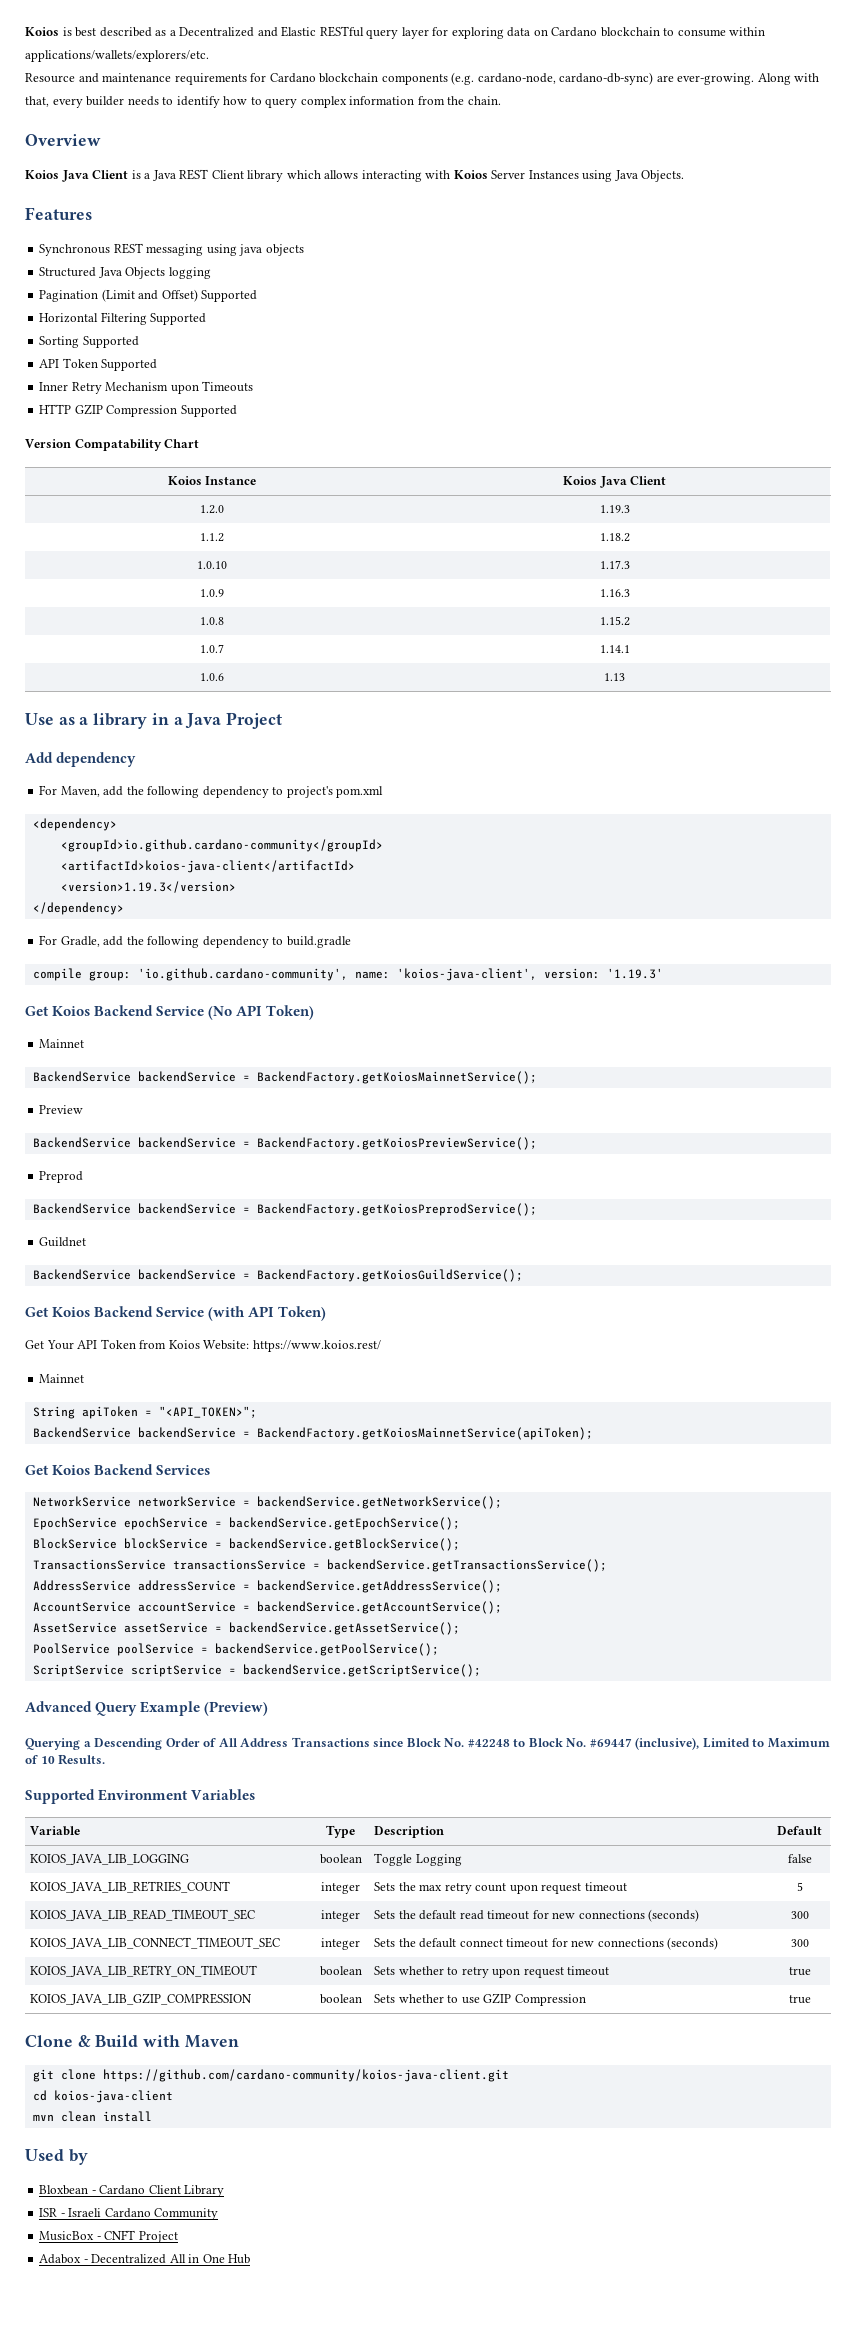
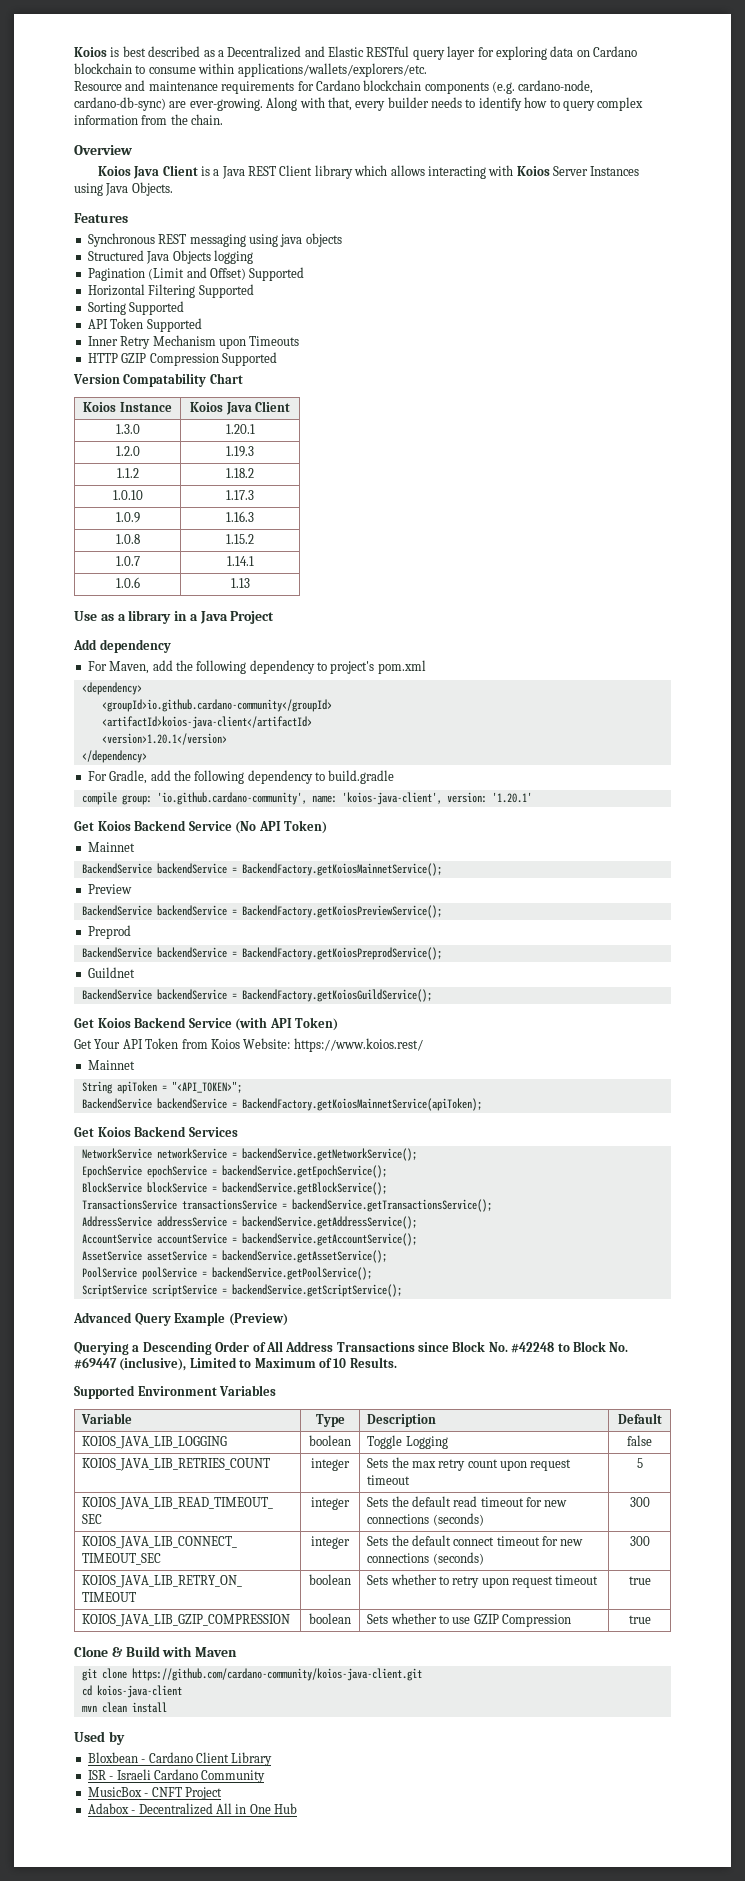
(667, 480) none -> [115,424,140,434] [225,424,255,434] // 1.3.0 | 1.20.1
[60,881,236,893] <version>1.19.3</version> -> [101,733,227,745] <version>1.20.1</version>
[606,968,663,979] '1.19.3' -> [491,792,532,803] '1.20.1'

